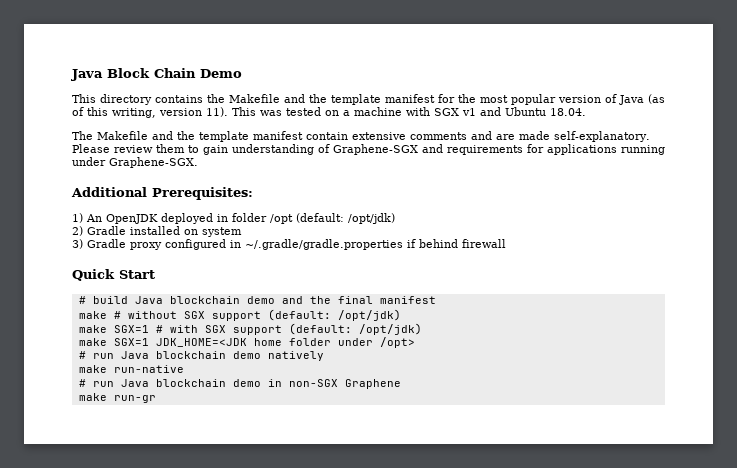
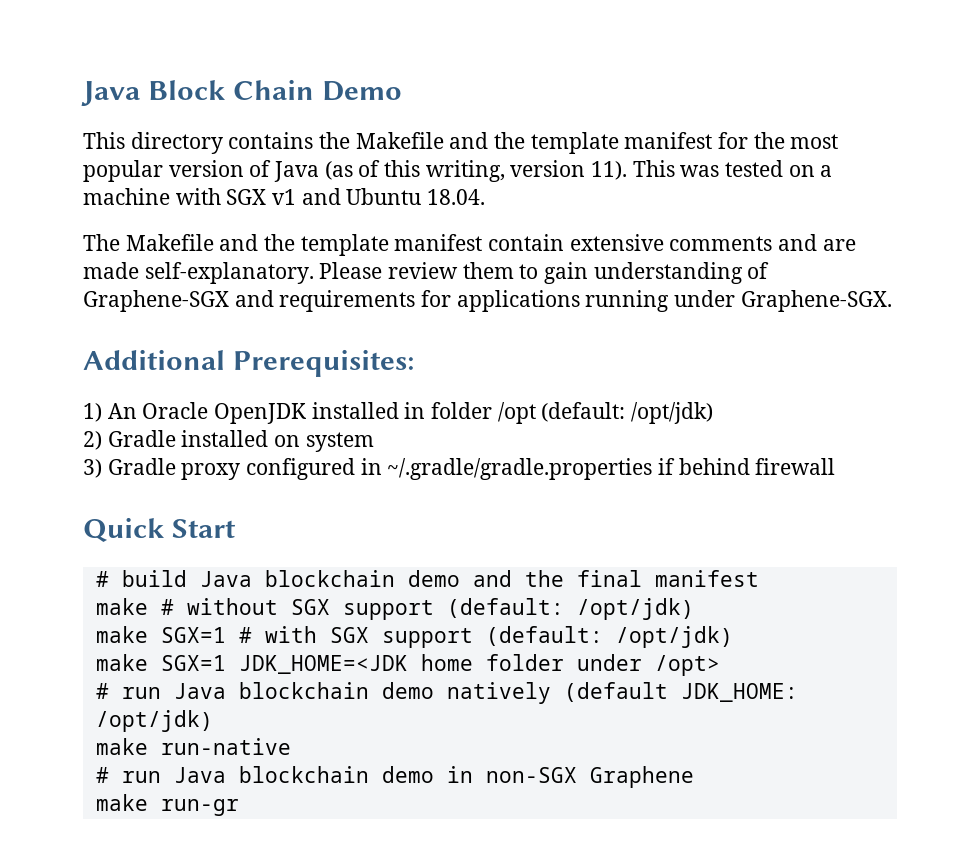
[106,213,213,224] OpenJDK deployed -> [142,402,399,424] Oracle OpenJDK installed
(324, 356) none -> [563,682,798,702] [95,710,213,732] (default JDK_HOME: /opt/jdk)

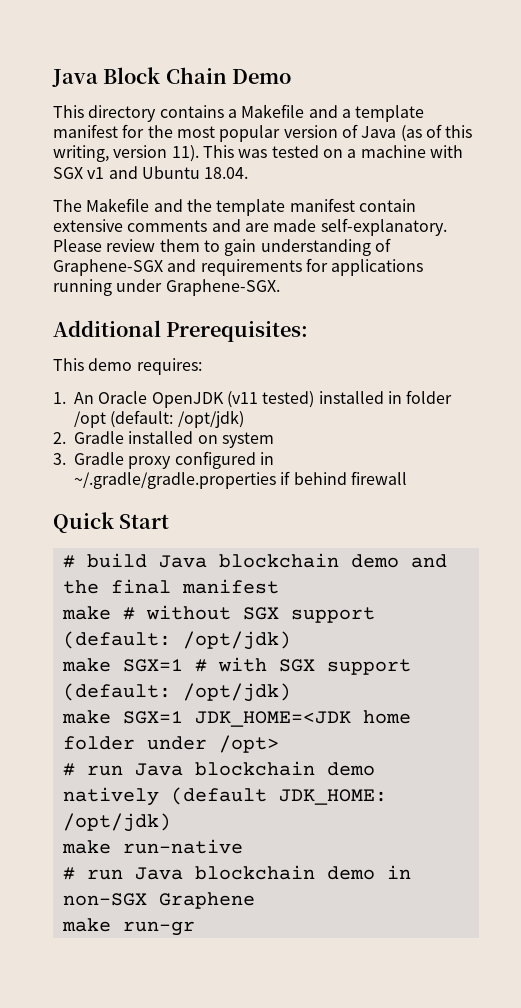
[319,132,526,149] the Makefile and the -> [227,104,351,118] a Makefile and a
[83,403,102,422] 1) -> [53,358,202,375] [53,392,66,404] This demo requires: // 1.
(307, 413) none -> [227,391,315,408] (v11 tested)
[83,431,102,450] 2) -> [53,432,66,444] 2.
[83,459,102,478] 3) -> [53,453,66,465] 3.

